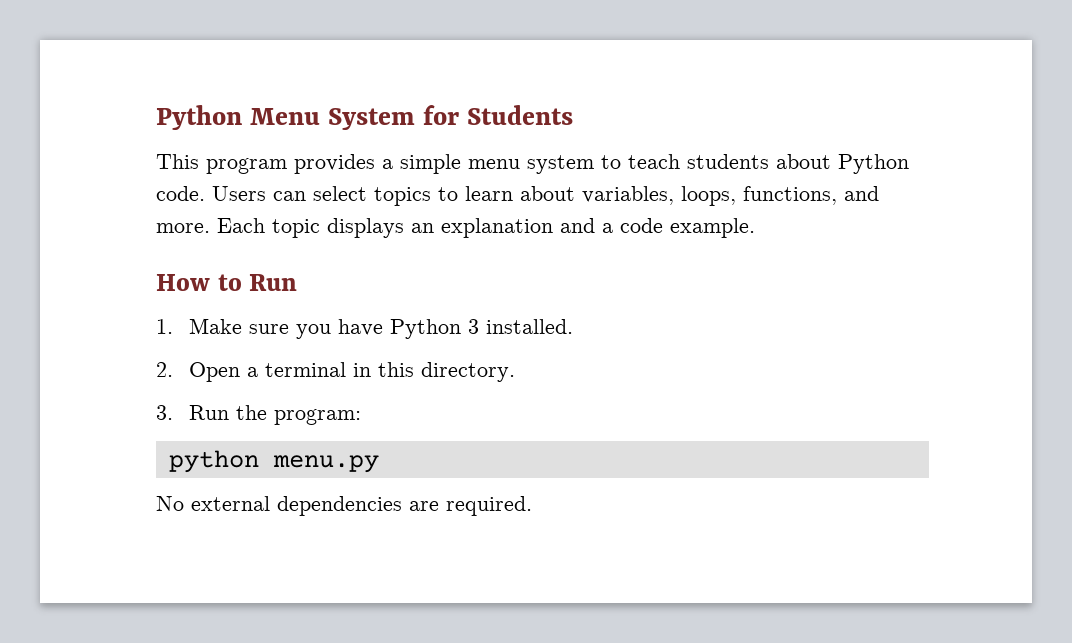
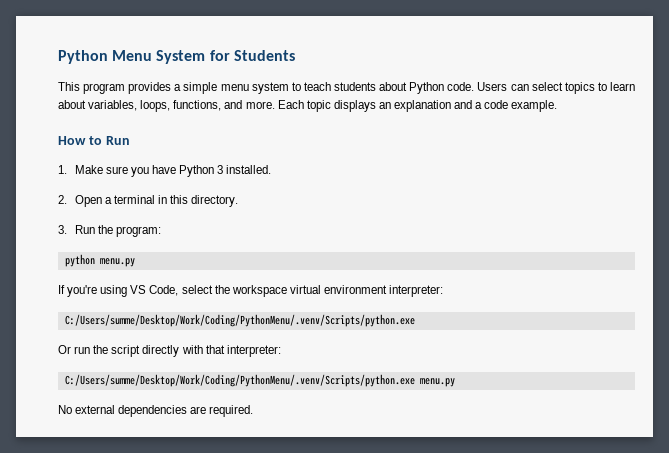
(379, 464) none -> [58,285,444,297] [64,314,415,327] [58,345,281,357] [64,374,455,387] // If you're using VS Code, select the workspace virtual environment interpreter: // C:/Users/summe/Desktop/Work/Coding/PythonMenu/.venv/Scripts/python.exe // Or run the script directly with that interpreter: // C:/Users/summe/Desktop/Work/Coding/PythonMenu/.venv/Scripts/python.exe menu.py

